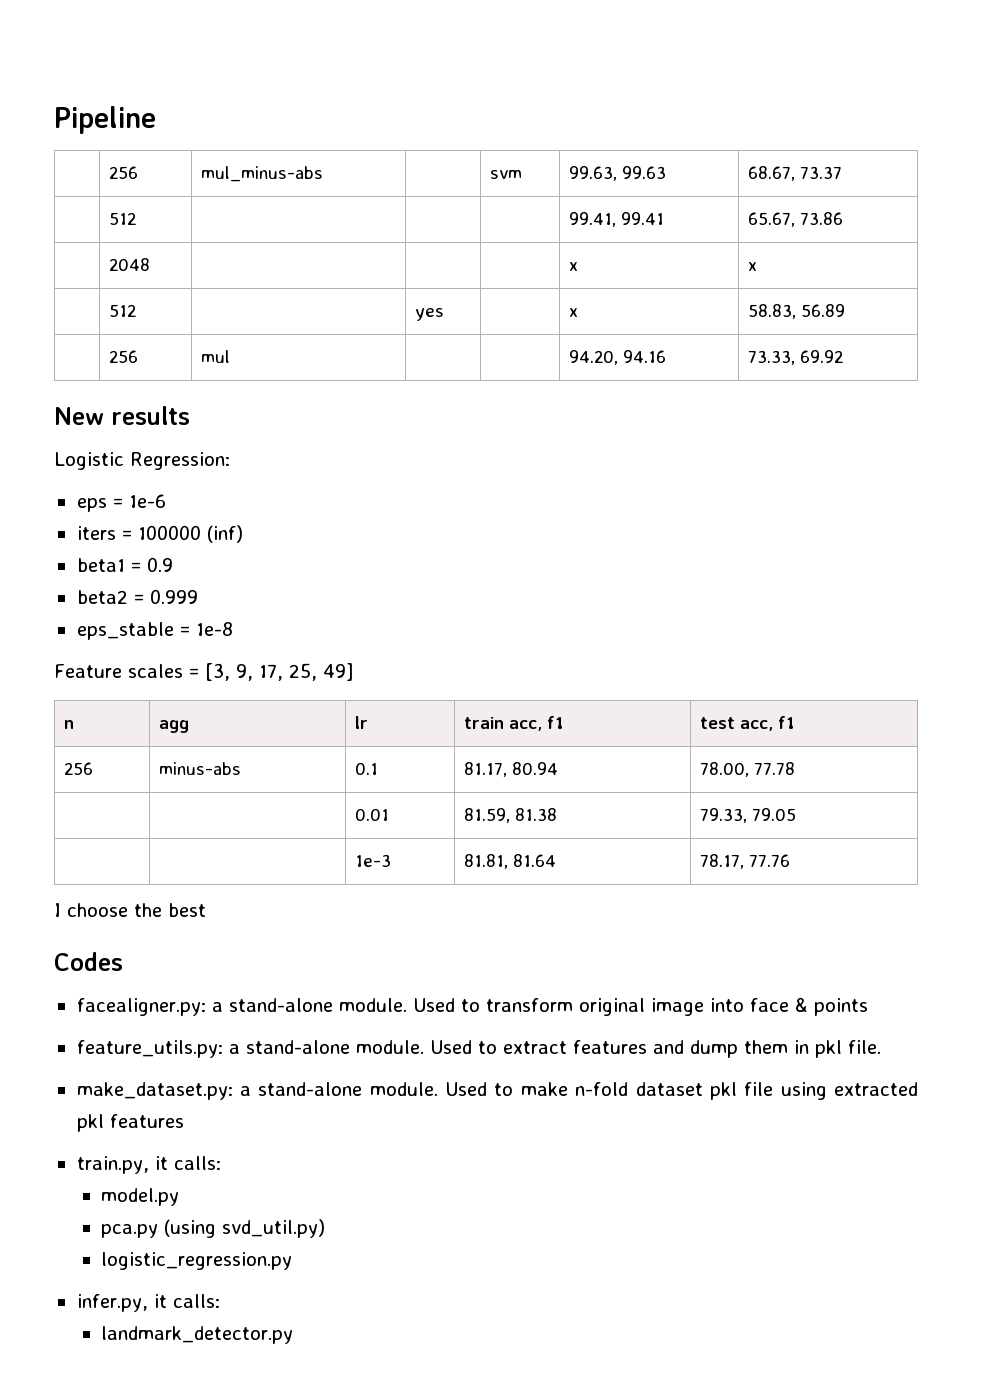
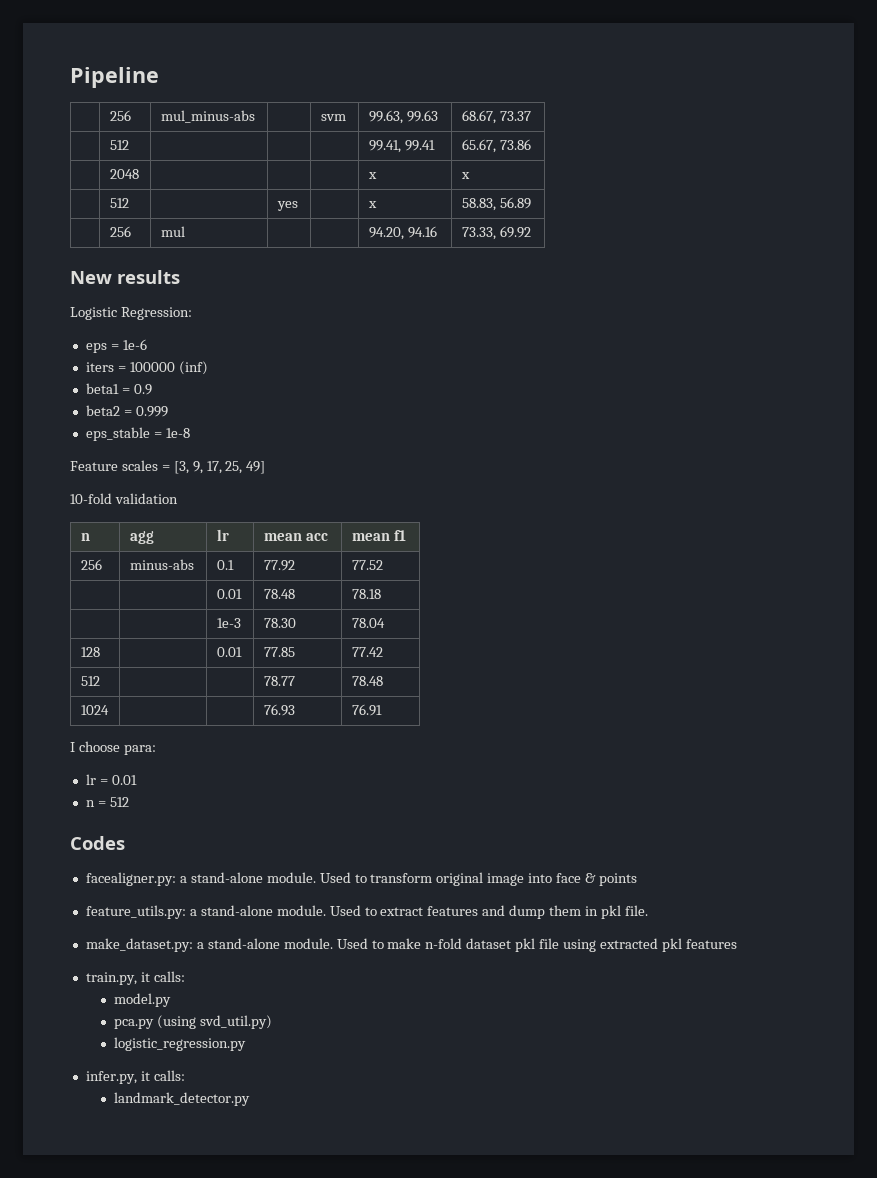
(354, 672) none -> [70,493,178,504] // 10-fold validation
[464,716,565,731] [700,717,774,731] train acc, f1 | test acc, -> [263,533,328,541] [351,533,390,541] mean acc | mean
[464,762,559,777] [700,762,796,777] [355,808,390,821] [464,808,558,823] [700,808,797,823] [355,854,392,867] [464,854,557,869] [700,854,791,869] [54,903,206,917] 81.17, 80.94 | 78.00, 77.78 // | | 0.01 | 81.59, 81.38 | 79.33, 79.05 // | | 1e-3 | 81.81, 81.64 | 78.17, 77.76 // I choose the best -> [263,560,295,571] [351,560,383,570] [216,589,242,599] [263,589,295,599] [351,589,381,599] [216,618,241,628] [263,618,296,628] [351,618,385,628] [80,647,100,657] [216,647,242,657] [263,647,295,657] [351,647,383,657] [80,676,100,686] [263,676,295,686] [351,676,383,686] [80,705,109,715] [263,704,295,716] [351,704,382,716] [70,741,156,755] [85,774,137,785] [85,797,129,807] 77.92 | 77.52 // | | 0.01 | 78.48 | 78.18 // | | 1e-3 | 78.30 | 78.04 // 128 | | 0.01 | 77.85 | 77.42 // 512 | | | 78.77 | 78.48 // 1024 | | | 76.93 | 76.91 // I choose para: // lr = 0.01 // n = 512

